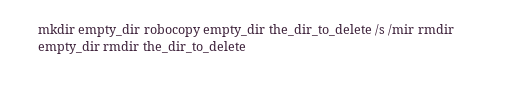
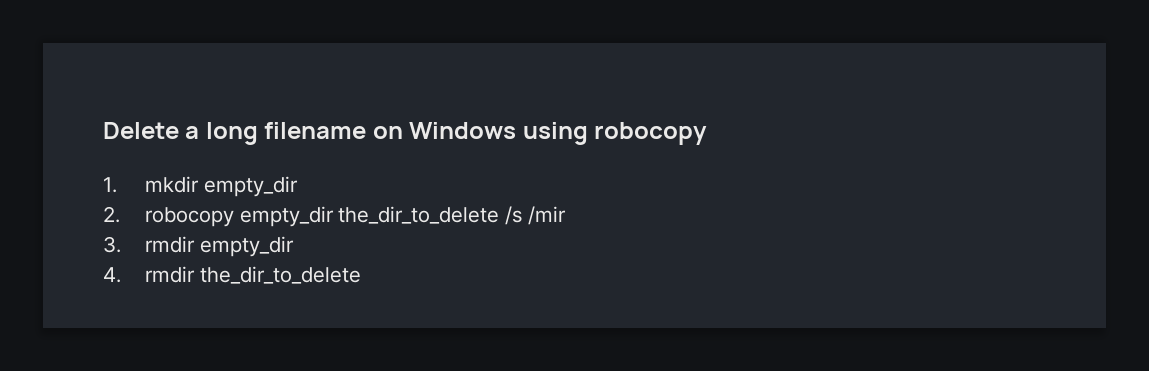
(38, 29) none -> [103,122,708,145] [103,177,117,193] Delete a long filename on Windows using robocopy // 1.
(141, 30) none -> [103,206,120,223] // 2.
(415, 30) none -> [103,236,121,253] // 3.
(100, 47) none -> [103,267,121,283] // 4.

